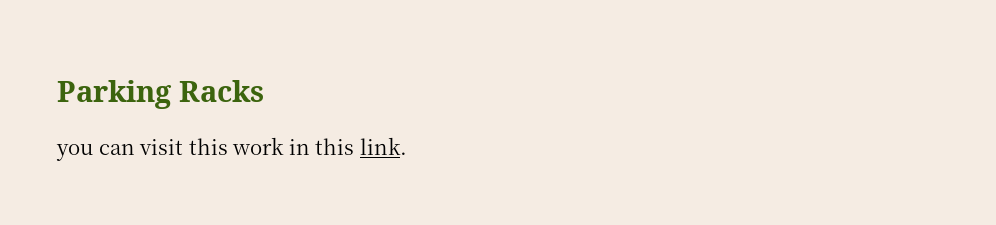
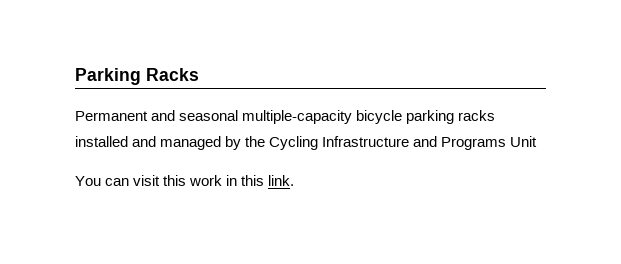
[56,144,93,161] you -> [75,110,496,124] [75,136,538,150] [75,176,101,186] Permanent and seasonal multiple-capacity bicycle parking racks installed and managed by the Cycling Infrastructure and Programs Unit // You

